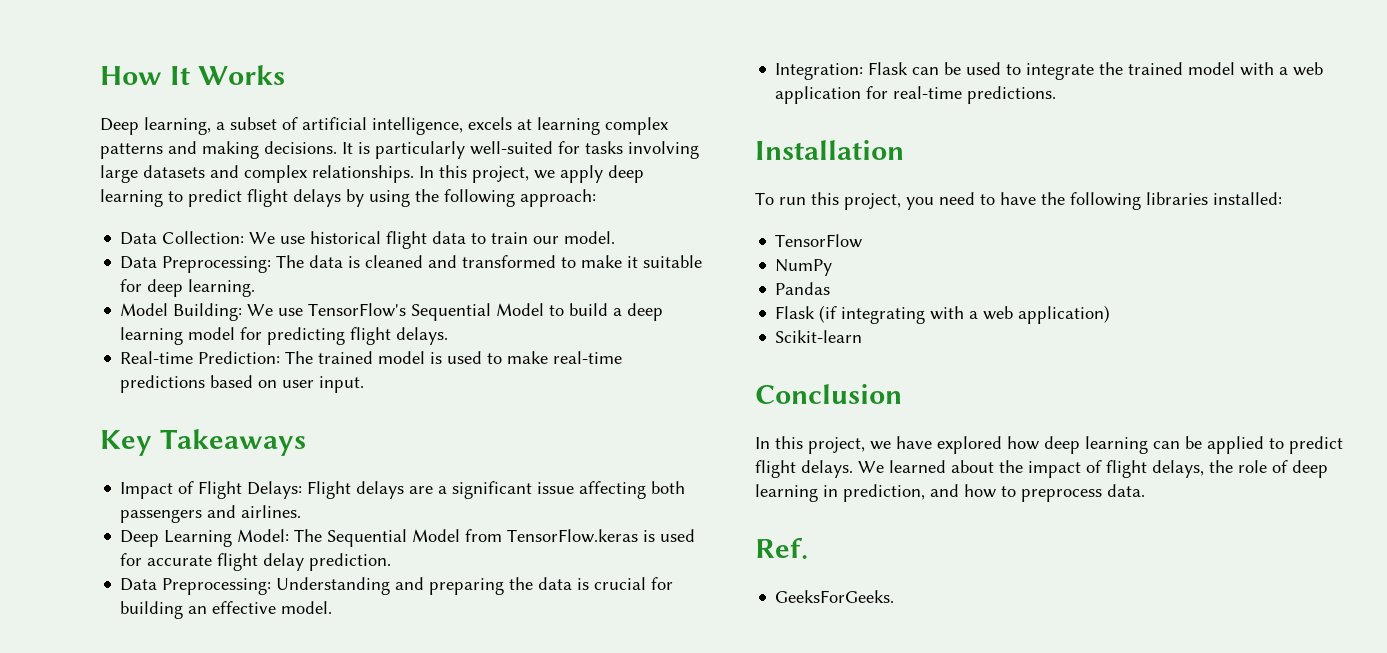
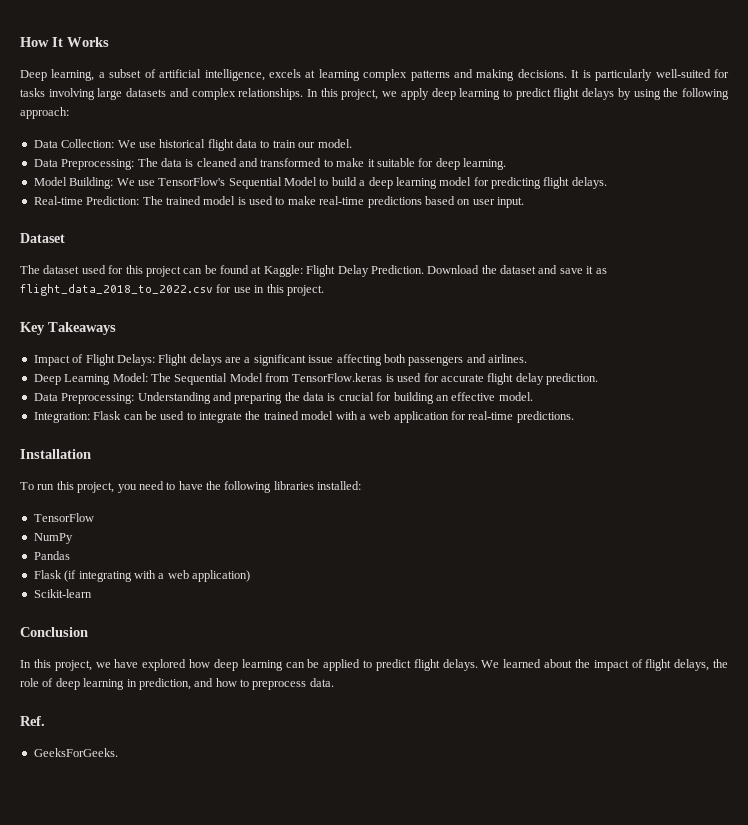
(365, 384) none -> [20,233,65,243] [20,265,607,277] [20,284,324,296] // Dataset // The dataset used for this project can be found at Kaggle: Flight Delay Prediction. Download the dataset and save it as flight_data_2018_to_2022.csv for use in this project.

